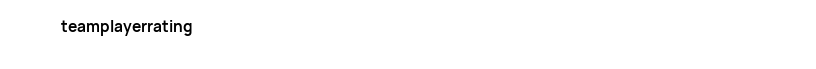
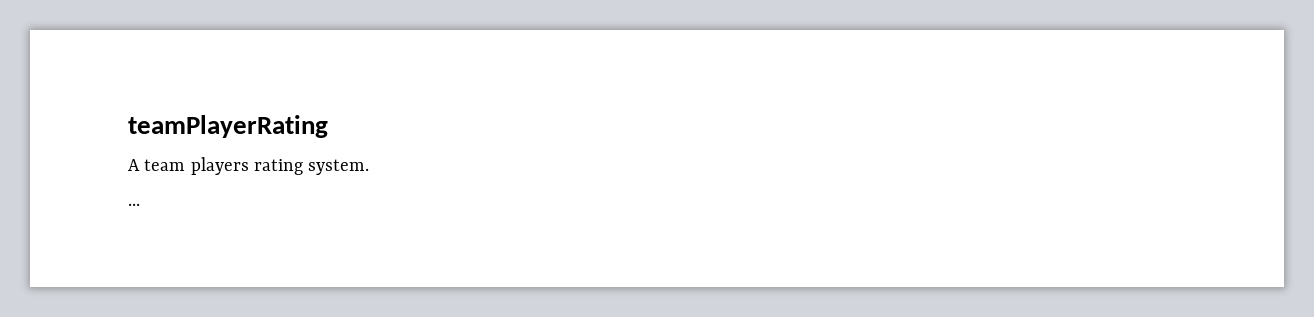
[61,20,193,36] teamplayerrating -> [128,115,328,138] [128,157,370,175] [128,203,140,206] teamPlayerRating // A team players rating system. // ...

